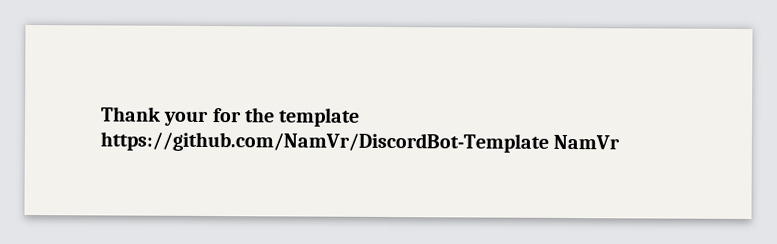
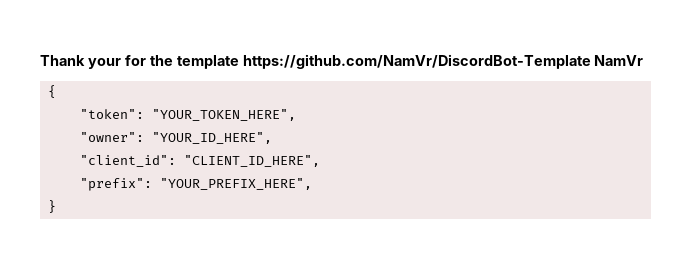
(621, 142) none -> [47,85,56,98] [79,109,296,121] [79,132,272,144] [79,155,320,167] [79,178,312,191] [47,200,56,213] // { // "token": "YOUR_TOKEN_HERE", // "owner": "YOUR_ID_HERE", // "client_id": "CLIENT_ID_HERE", // "prefix": "YOUR_PREFIX_HERE", // }

